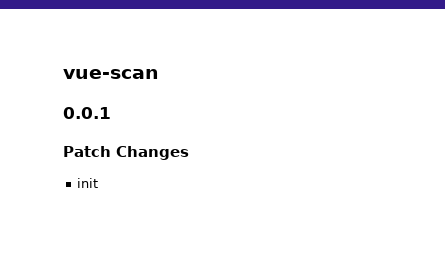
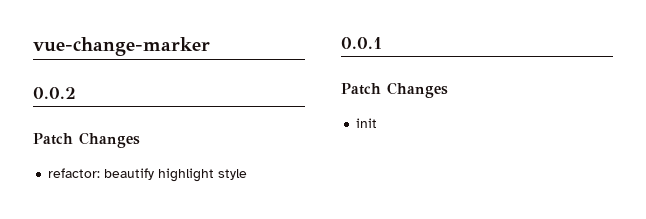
[63,69,159,79] vue-scan -> [33,37,210,56] [33,87,76,99] [33,132,140,148] [48,168,248,182] vue-change-marker // 0.0.2 // Patch Changes // refactor: beautify highlight style

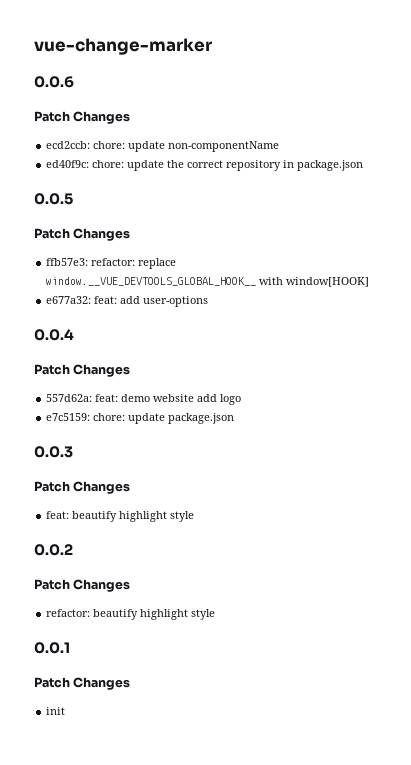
(210, 46) none -> [34,76,74,88] [34,111,131,124] [46,141,280,152] [46,160,364,171] [34,193,73,205] [34,228,131,241] [46,258,177,269] [46,277,370,287] [46,296,209,307] [34,329,74,341] [34,364,131,377] [46,394,242,405] [46,413,235,424] [34,446,73,458] [34,481,131,494] [46,511,195,522] // 0.0.6 // Patch Changes // ecd2ccb: chore: update non-componentName // ed40f9c: chore: update the correct repository in package.json // 0.0.5 // Patch Changes // ffb57e3: refactor: replace window.__VUE_DEVTOOLS_GLOBAL_HOOK__ with window[HOOK] // e677a32: feat: add user-options // 0.0.4 // Patch Changes // 557d62a: feat: demo website add logo // e7c5159: chore: update package.json // 0.0.3 // Patch Changes // feat: beautify highlight style

